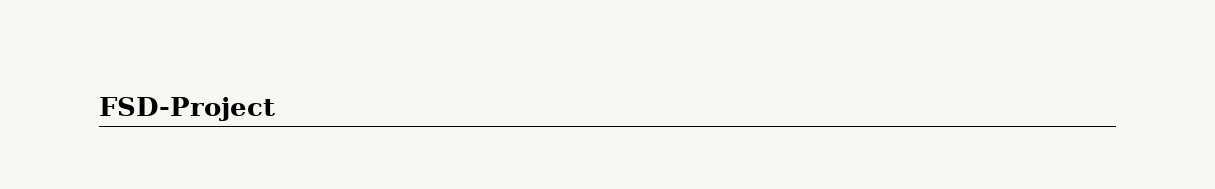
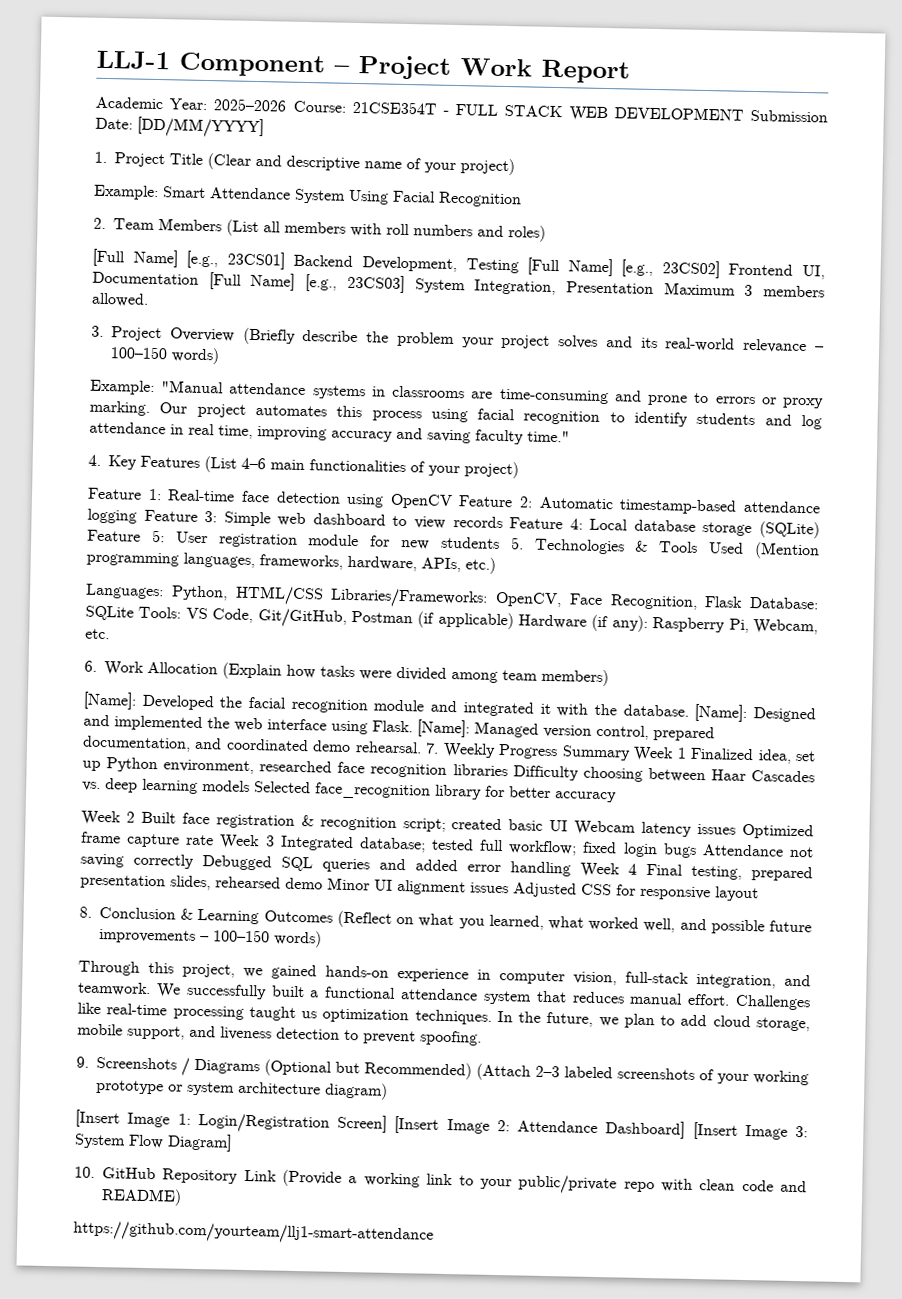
[99,97,275,121] FSD-Project -> [96,50,630,84] [95,96,828,123] [95,116,264,139] [94,151,515,176] [93,184,522,208] [93,217,546,242] [92,248,826,280] [92,271,825,298] [91,292,149,307] [91,325,824,354] [110,346,219,365] [90,379,825,409] [89,400,822,430] [89,421,570,445] [88,454,519,479] [87,487,821,515] [87,508,820,539] [87,529,820,560] [86,551,496,574] [85,583,819,610] [85,605,818,635] [85,628,110,640] [84,660,609,687] [83,691,816,723] [83,714,715,742] [82,735,816,764] [82,757,815,783] [82,778,617,803] [81,810,815,840] [81,831,814,858] [80,853,813,882] [80,874,759,902] [79,906,812,935] [99,928,322,948] [78,960,811,989] [77,981,812,1011] [77,1002,810,1032] [77,1023,482,1046] [76,1056,809,1086] [96,1079,388,1100] [75,1109,808,1140] [74,1133,232,1152] [74,1166,807,1195] [101,1188,182,1206] [73,1220,434,1246] LLJ-1 Component – Project Work Report // Academic Year: 2025–2026 Course: 21CSE354T - FULL STACK WEB DEVELOPMENT Submission Date: [DD/MM/YYYY] // 1. Project Title (Clear and descriptive name of your project) // Example: Smart Attendance System Using Facial Recognition // 2. Team Members (List all members with roll numbers and roles) // [Full Name] [e.g., 23CS01] Backend Development, Testing [Full Name] [e.g., 23CS02] Frontend UI, Documentation [Full Name] [e.g., 23CS03] System Integration, Presentation Maximum 3 members allowed. // 3. Project Overview (Briefly describe the problem your project solves and its real-world relevance – 100–150 words) // Example: "Manual attendance systems in classrooms are time-consuming and prone to errors or proxy marking. Our project automates this process using facial recognition to identify students and log attendance in real time, improving accuracy and saving faculty time." // 4. Key Features (List 4–6 main functionalities of your project) // Feature 1: Real-time face detection using OpenCV Feature 2: Automatic timestamp-based attendance logging Feature 3: Simple web dashboard to view records Feature 4: Local database storage (SQLite) Feature 5: User registration module for new students 5. Technologies & Tools Used (Mention programming languages, frameworks, hardware, APIs, etc.) // Languages: Python, HTML/CSS Libraries/Frameworks: OpenCV, Face Recognition, Flask Database: SQLite Tools: VS Code, Git/GitHub, Postman (if applicable) Hardware (if any): Raspberry Pi, Webcam, etc. // 6. Work Allocation (Explain how tasks were divided among team members) // [Name]: Developed the facial recognition module and integrated it with the database. [Name]: Designed and implemented the web interface using Flask. [Name]: Managed version control, prepared documentation, and coordinated demo rehearsal. 7. Weekly Progress Summary Week 1 Finalized idea, set up Python environment, researched face recognition libraries Difficulty choosing between Haar Cascades vs. deep learning models Selected face_recognition library for better accuracy // Week 2 Built face registration & recognition script; created basic UI Webcam latency issues Optimized frame capture rate Week 3 Integrated database; tested full workflow; fixed login bugs Attendance not saving correctly Debugged SQL queries and added error handling Week 4 Final testing, prepared presentation slides, rehearsed demo Minor UI alignment issues Adjusted CSS for responsive layout // 8. Conclusion & Learning Outcomes (Reflect on what you learned, what worked well, and possible future improvements – 100–150 words) // Through this project, we gained hands-on experience in computer vision, full-stack integration, and teamwork. We successfully built a functional attendance system that reduces manual effort. Challenges like real-time processing taught us optimization techniques. In the future, we plan to add cloud storage, mobile support, and liveness detection to prevent spoofing. // 9. Screenshots / Diagrams (Optional but Recommended) (Attach 2–3 labeled screenshots of your working prototype or system architecture diagram) // [Insert Image 1: Login/Registration Screen] [Insert Image 2: Attendance Dashboard] [Insert Image 3: System Flow Diagram] // 10. GitHub Repository Link (Provide a working link to your public/private repo with clean code and README) // https://github.com/yourteam/llj1-smart-attendance

